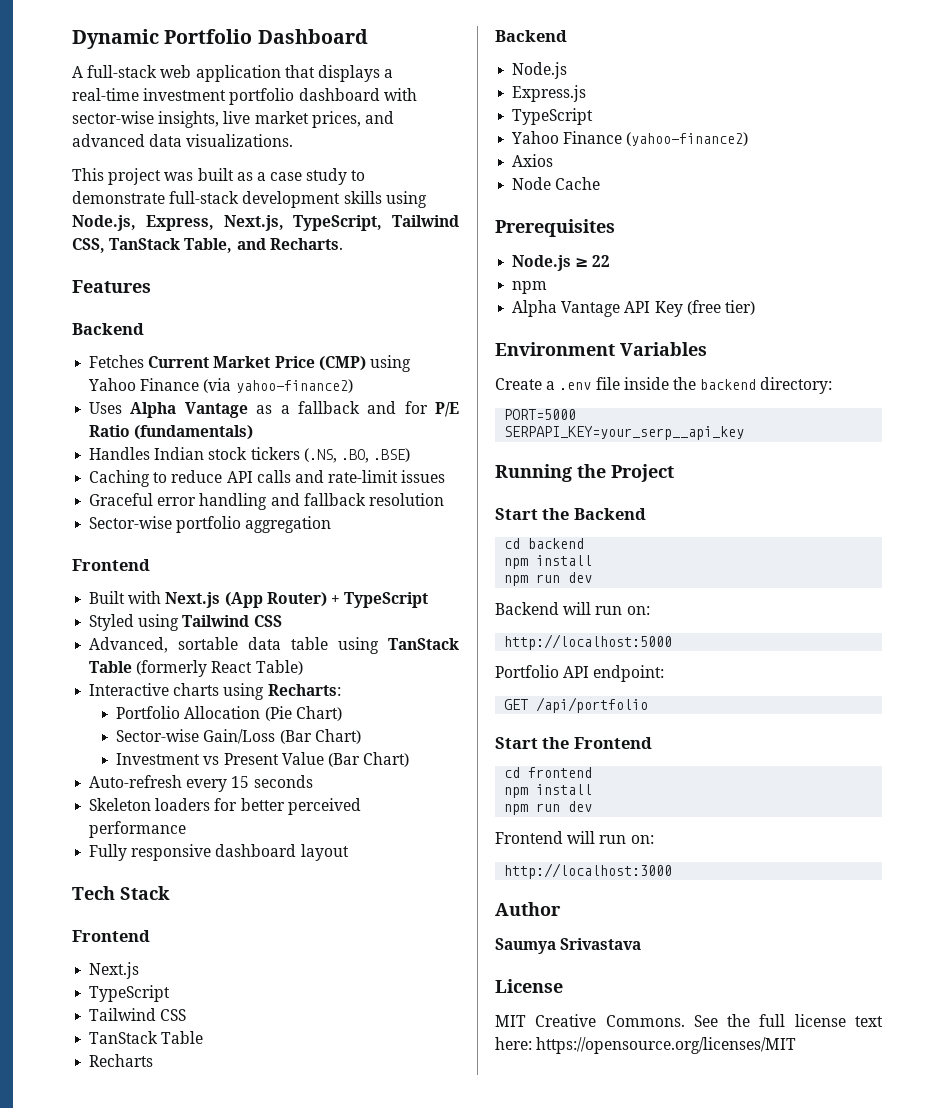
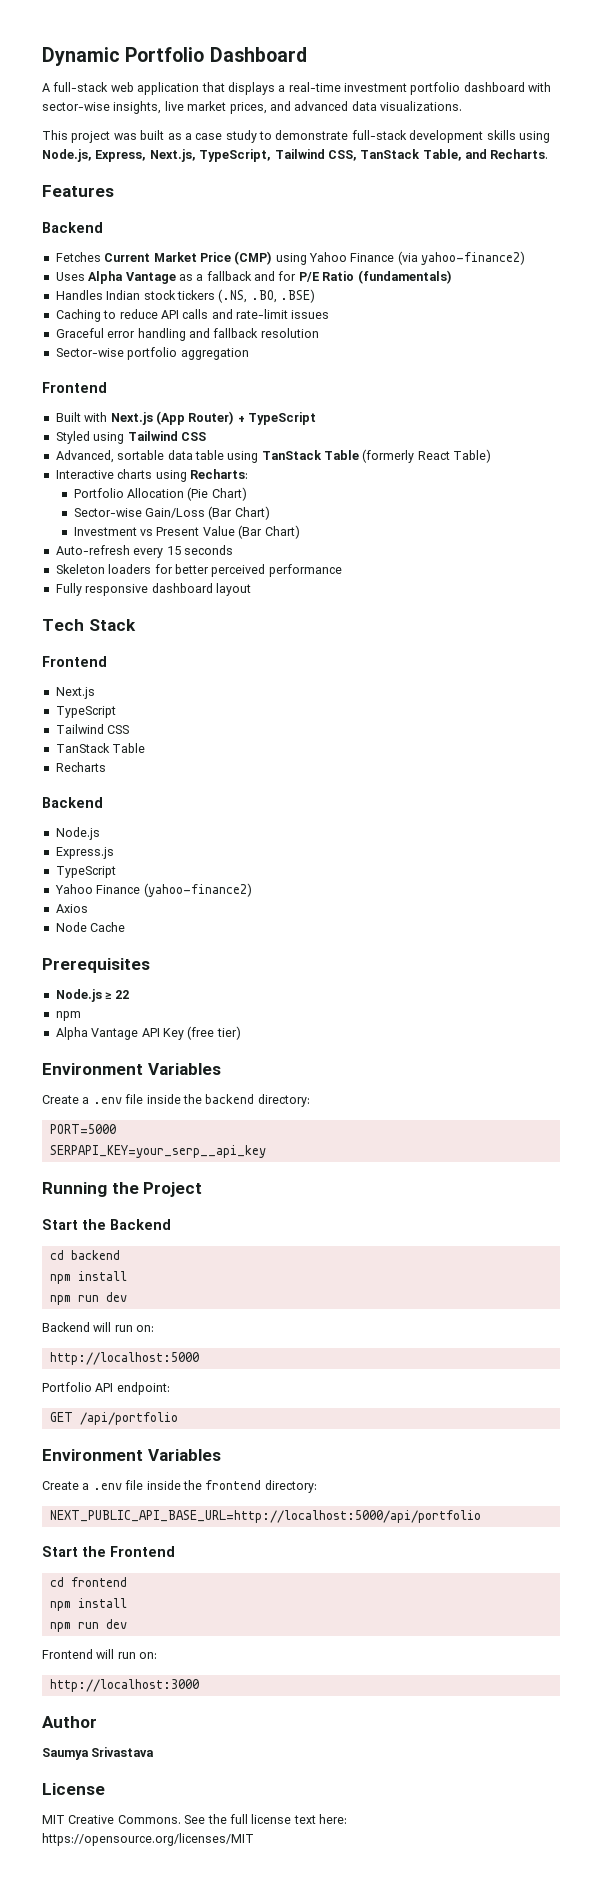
(649, 705) none -> [42,1449,221,1461] [42,1480,317,1493] [49,1510,481,1523] // Environment Variables // Create a .env file inside the frontend directory: // NEXT_PUBLIC_API_BASE_URL=http://localhost:5000/api/portfolio

